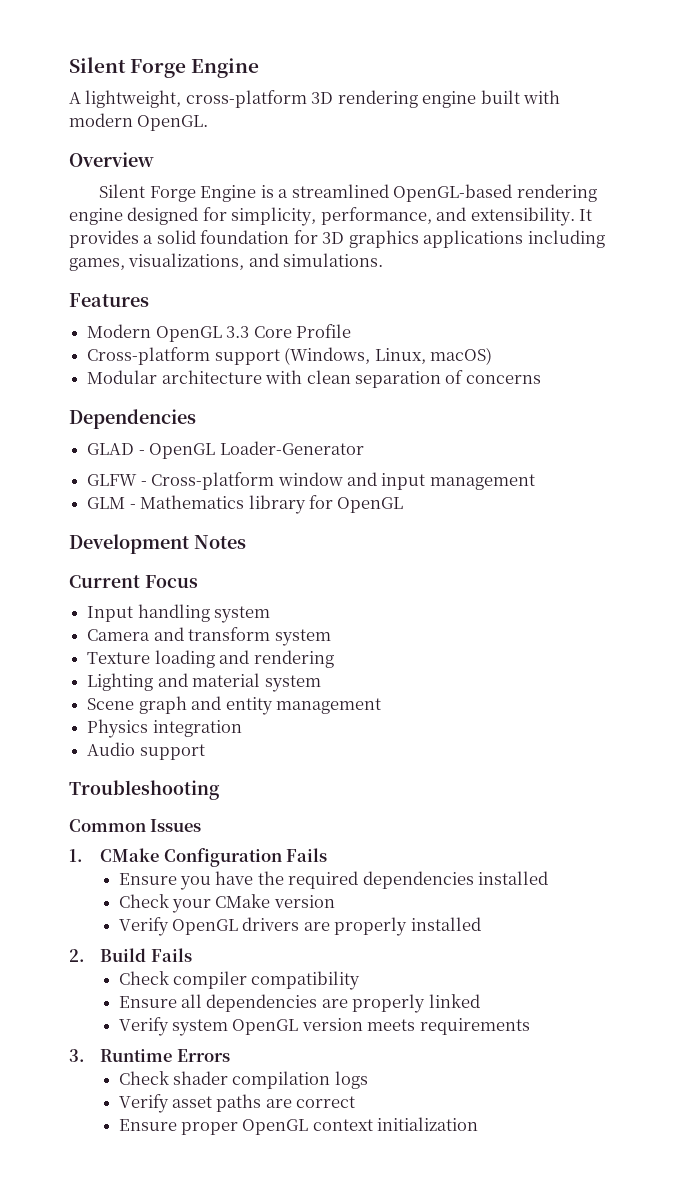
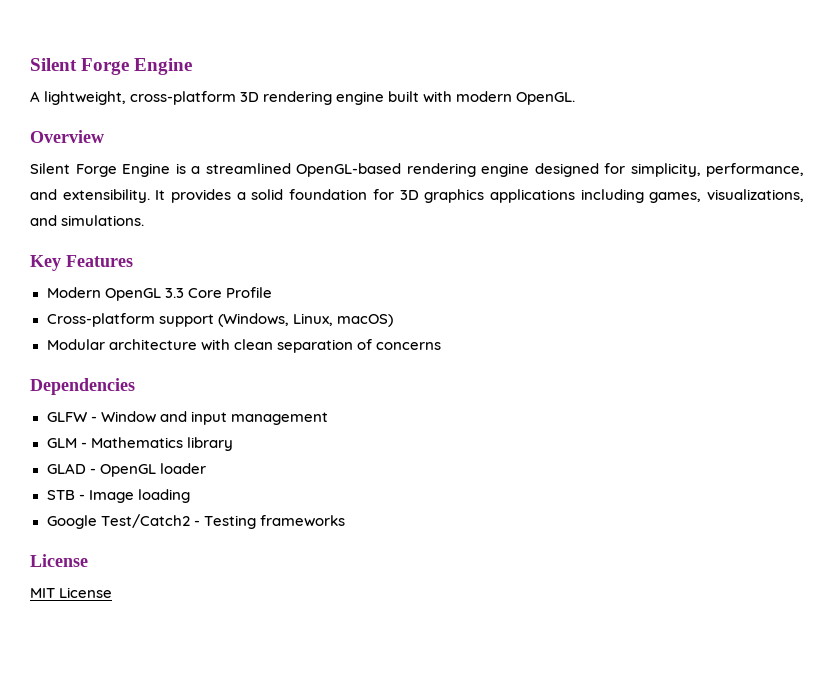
(384, 260) none -> [30,255,61,271] Key
[87,441,364,459] // GLAD - OpenGL Loader-Generator -> (135, 386) none
[151,472,343,490] Cross-platform window -> [100,411,156,423] Window
[308,495,404,513] [69,534,246,554] [69,575,198,588] [87,604,271,623] [87,627,331,646] [87,650,334,668] [87,673,321,692] [87,696,381,715] [87,719,242,738] [87,742,205,760] [69,780,220,800] [69,819,202,832] [69,848,328,867] [118,871,549,890] [118,894,335,913] [118,917,481,936] [69,948,192,962] [118,971,361,990] [118,994,480,1013] [118,1017,530,1036] [69,1049,230,1062] [118,1071,368,1089] [118,1094,356,1113] [118,1117,479,1135] for OpenGL // Development Notes // Current Focus // Input handling system // Camera and transform system // Texture loading and rendering // Lighting and material system // Scene graph and entity management // Physics integration // Audio support // Troubleshooting // Common Issues // 1. CMake Configuration Fails // Ensure you have the required dependencies installed // Check your CMake version // Verify OpenGL drivers are properly installed // 2. Build Fails // Check compiler compatibility // Ensure all dependencies are properly linked // Verify system OpenGL version meets requirements // 3. Runtime Errors // Check shader compilation logs // Verify asset paths are correct // Ensure proper OpenGL context initialization -> [46,463,206,477] [46,489,190,503] [46,514,345,529] [30,554,88,567] [30,587,113,598] // GLAD - OpenGL loader // STB - Image loading // Google Test/Catch2 - Testing frameworks // License // MIT License

